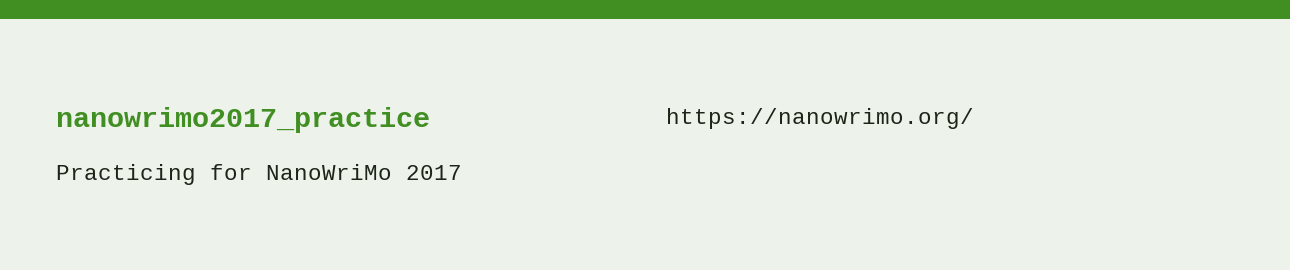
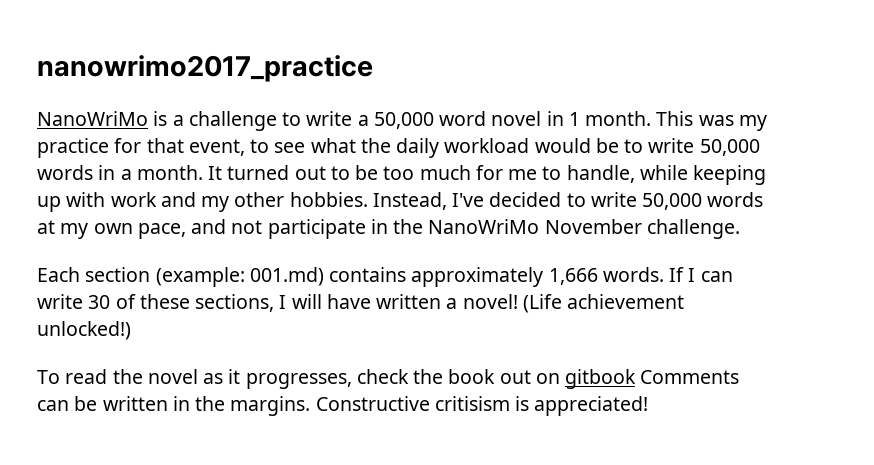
[56,164,462,185] [666,108,974,129] Practicing for NanoWriMo 2017 https://nanowrimo.org/ -> [37,111,767,131] [37,138,760,158] [37,165,767,185] [37,192,764,212] [37,219,740,239] [37,267,733,287] [37,294,685,313] [37,321,131,340] [37,369,740,389] [37,396,649,416] NanoWriMo is a challenge to write a 50,000 word novel in 1 month. This was my practice for that event, to see what the daily workload would be to write 50,000 words in a month. It turned out to be too much for me to handle, while keeping up with work and my other hobbies. Instead, I've decided to write 50,000 words at my own pace, and not participate in the NanoWriMo November challenge. // Each section (example: 001.md) contains approximately 1,666 words. If I can write 30 of these sections, I will have written a novel! (Life achievement unlocked!) // To read the novel as it progresses, check the book out on gitbook Comments can be written in the margins. Constructive critisism is appreciated!

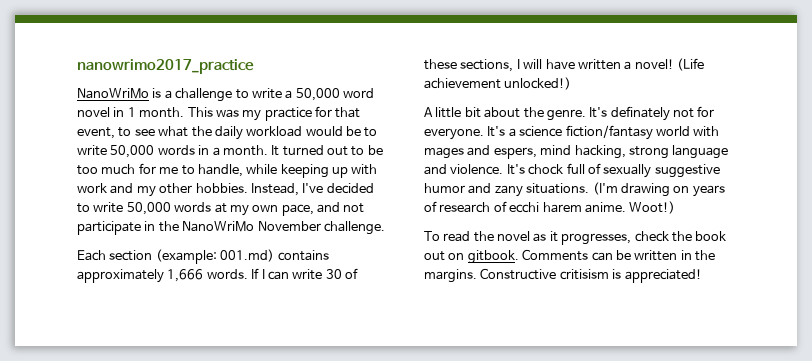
(131, 330) none -> [424,106,715,121] [424,125,720,140] [424,145,729,159] [424,163,720,178] [424,182,725,197] [424,201,676,214] // A little bit about the genre. It's definately not for everyone. It's a science fiction/fantasy world with mages and espers, mind hacking, strong language and violence. It's chock full of sexually suggestive humor and zany situations. (I'm drawing on years of research of ecchi harem anime. Woot!)
[565,369,637,389] gitbook -> [467,250,519,264] gitbook.

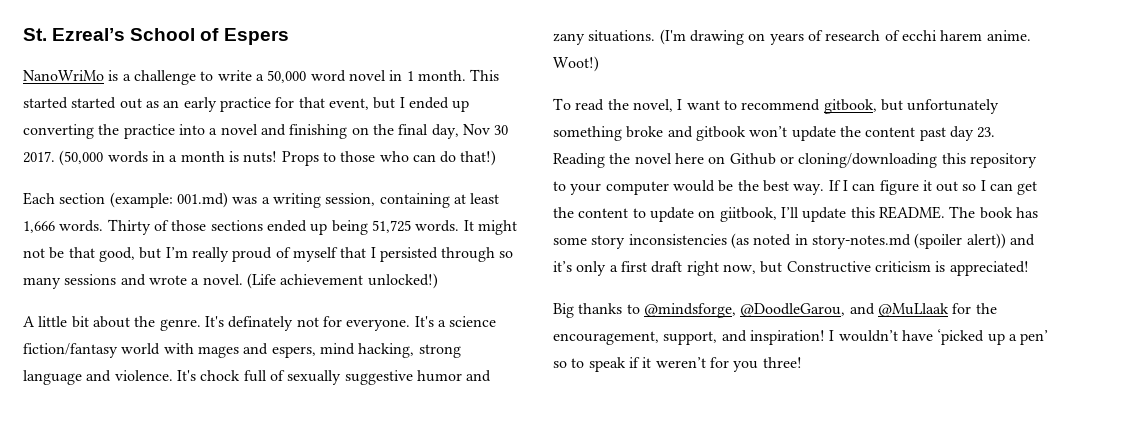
[77,59,254,74] nanowrimo2017_practice -> [23,28,289,45] St. Ezreal’s School of Espers
[215,106,361,121] [77,126,378,140] [77,145,383,158] [77,163,378,178] [77,183,374,197] [77,202,365,216] [77,221,385,235] [77,249,329,264] [77,268,358,283] [424,59,674,72] was my practice for that event, to see what the daily workload would be to write 50,000 words in a month. It turned out to be too much for me to handle, while keeping up with work and my other hobbies. Instead, I've decided to write 50,000 words at my own pace, and not participate in the NanoWriMo November challenge. // Each section (example: 001.md) contains approximately 1,666 words. If I can write 30 of these sections, I will have written a novel! -> [23,97,470,112] [23,124,509,139] [23,150,497,166] [23,192,500,208] [23,219,517,235] [23,247,514,262] [23,274,243,289] started started out as an early practice for that event, but I ended up converting the practice into a novel and finishing on the final day, Nov 30 2017. (50,000 words in a month is nuts! Props to those who can do that!) // Each section (example: 001.md) was a writing session, containing at least 1,666 words. Thirty of those sections ended up being 51,725 words. It might not be that good, but I’m really proud of myself that I persisted through so many sessions and wrote a novel.
[497,231,727,245] [424,249,715,264] [424,268,702,283] novel as it progresses, check the book out on gitbook. Comments can be written in the margins. Constructive critisism is appreciated! -> [632,99,1000,114] [553,126,996,141] [553,153,1037,168] [553,180,1038,195] [553,206,1038,222] [553,233,1035,249] [553,261,1029,276] [553,303,997,318] [553,329,1049,345] [553,357,802,372] novel, I want to recommend gitbook, but unfortunately something broke and gitbook won’t update the content past day 23. Reading the novel here on Github or cloning/downloading this repository to your computer would be the best way. If I can figure it out so I can get the content to update on giitbook, I’ll update this README. The book has some story inconsistencies (as noted in story-notes.md (spoiler alert)) and it’s only a first draft right now, but Constructive criticism is appreciated! // Big thanks to @mindsforge, @DoodleGarou, and @MuLlaak for the encouragement, support, and inspiration! I wouldn’t have ‘picked up a pen’ so to speak if it weren’t for you three!

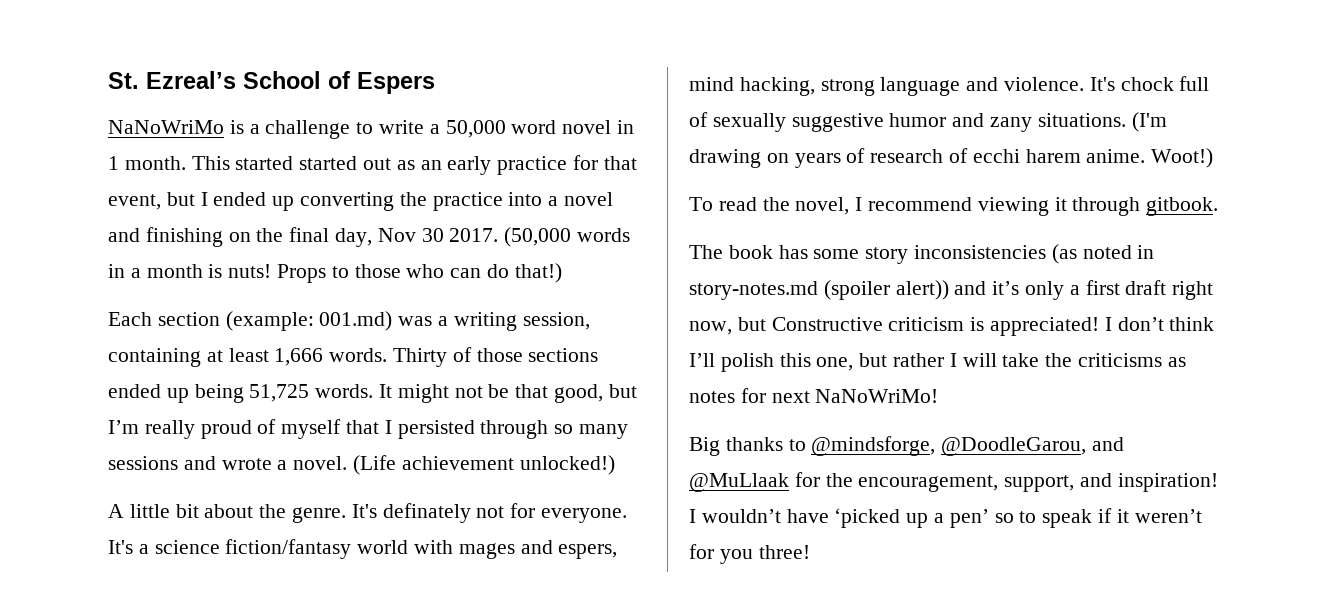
[23,70,104,81] NanoWriMo -> [108,120,224,134] NaNoWriMo
[686,99,1000,114] [553,126,996,141] [553,153,1037,168] [553,180,1038,195] [553,206,945,222] want to recommend gitbook, but unfortunately something broke and gitbook won’t update the content past day 23. Reading the novel here on Github or cloning/downloading this repository to your computer would be the best way. If I can figure it out so I can get the content to update on giitbook, I’ll update this README. -> [868,197,1219,216] recommend viewing it through gitbook. //
(1029, 268) none -> [1104,317,1215,331] [689,353,1186,372] [689,388,939,403] I don’t think I’ll polish this one, but rather I will take the criticisms as notes for next NaNoWriMo!

